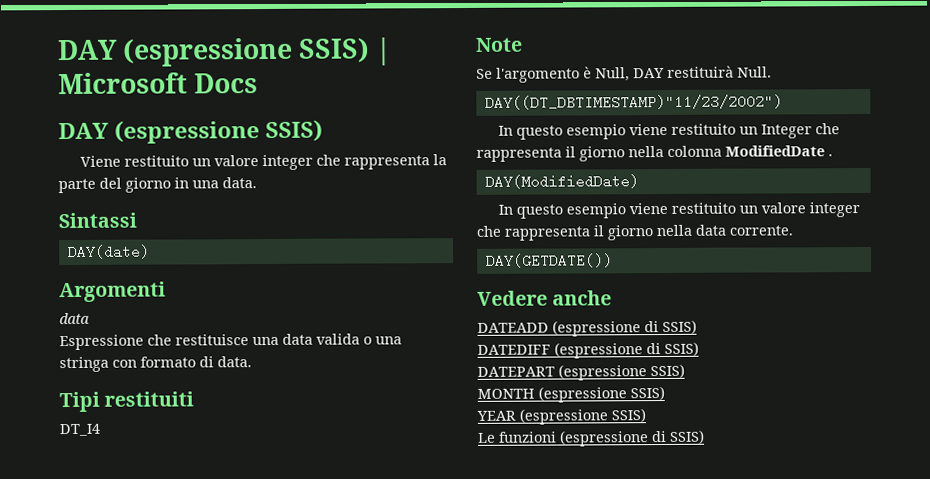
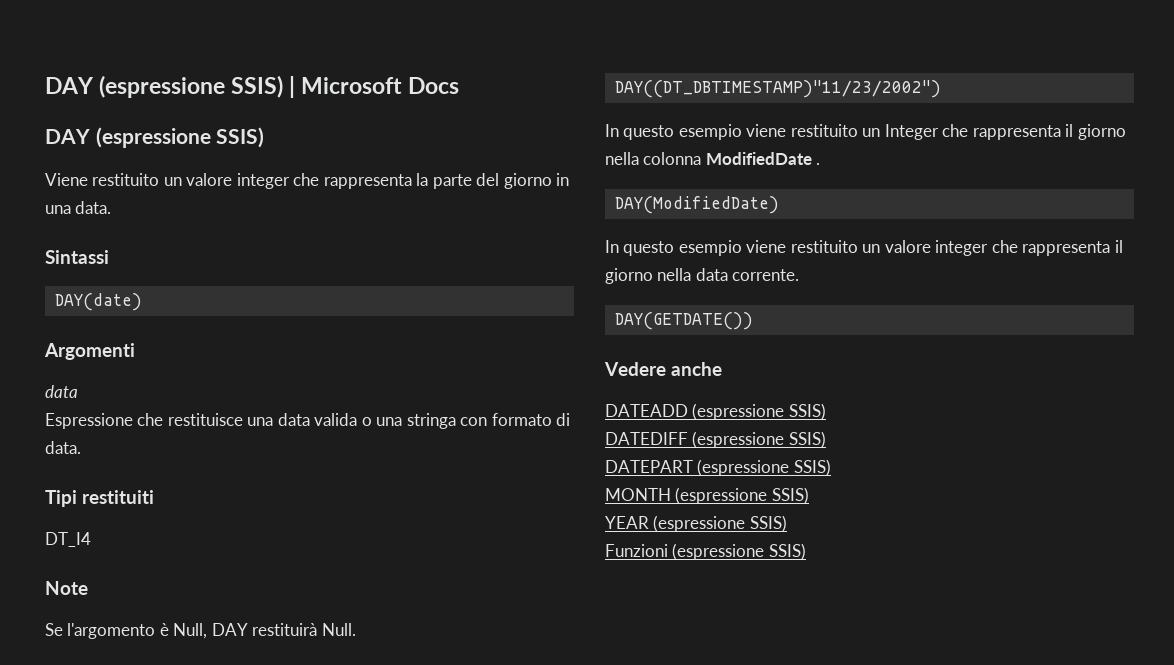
[644,321,659,333] di -> (785, 411) none
[646,343,661,355] di -> (785, 439) none
[477,430,667,447] Le funzioni (espressione di -> [605,543,765,560] Funzioni (espressione

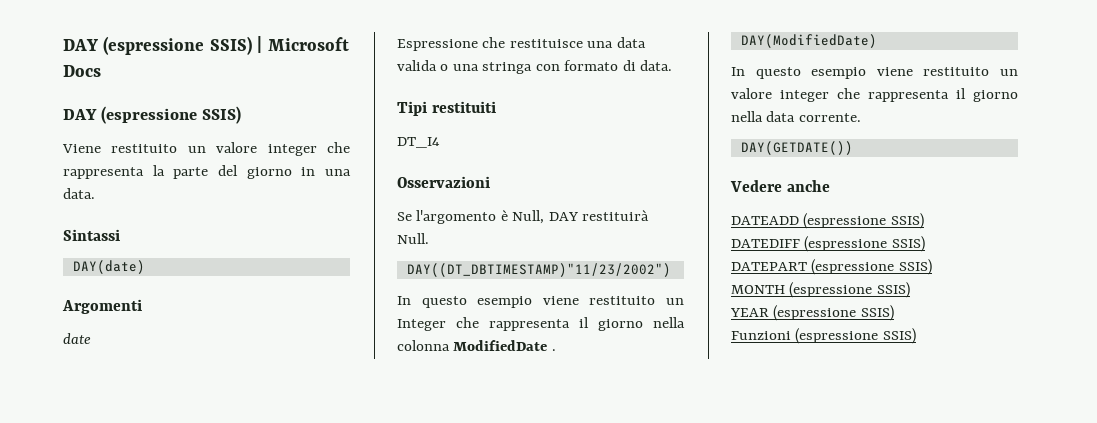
[45,385,78,398] data -> [63,333,91,344] date
[45,581,88,595] Note -> [397,176,490,188] Osservazioni

